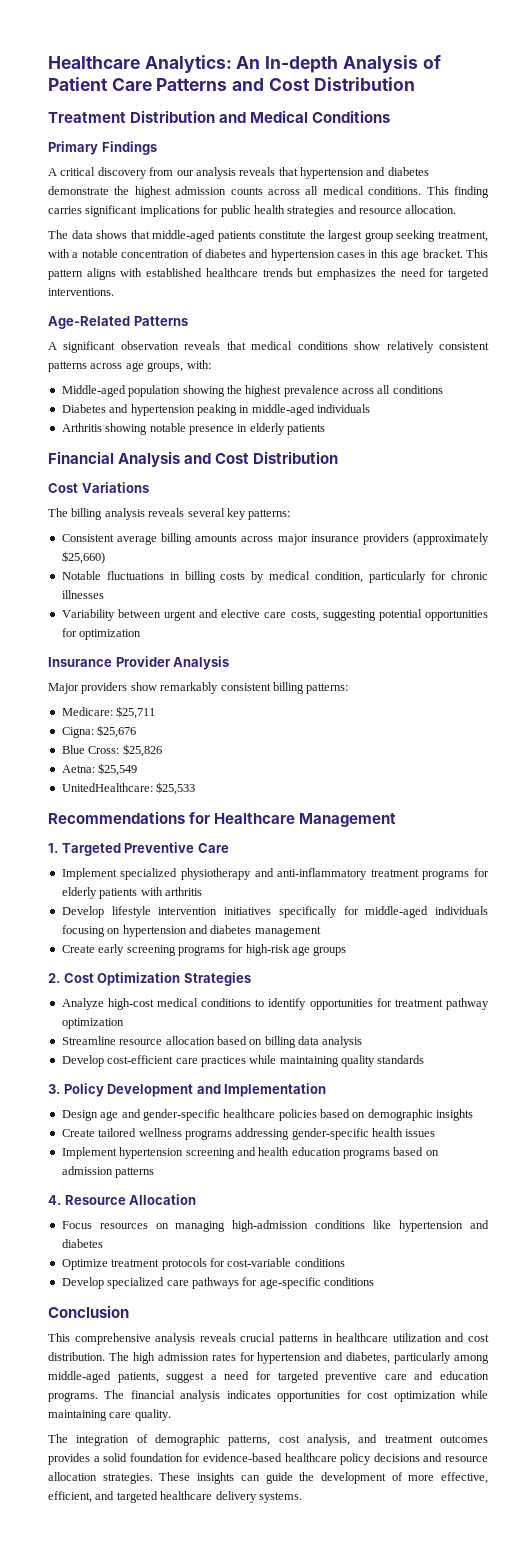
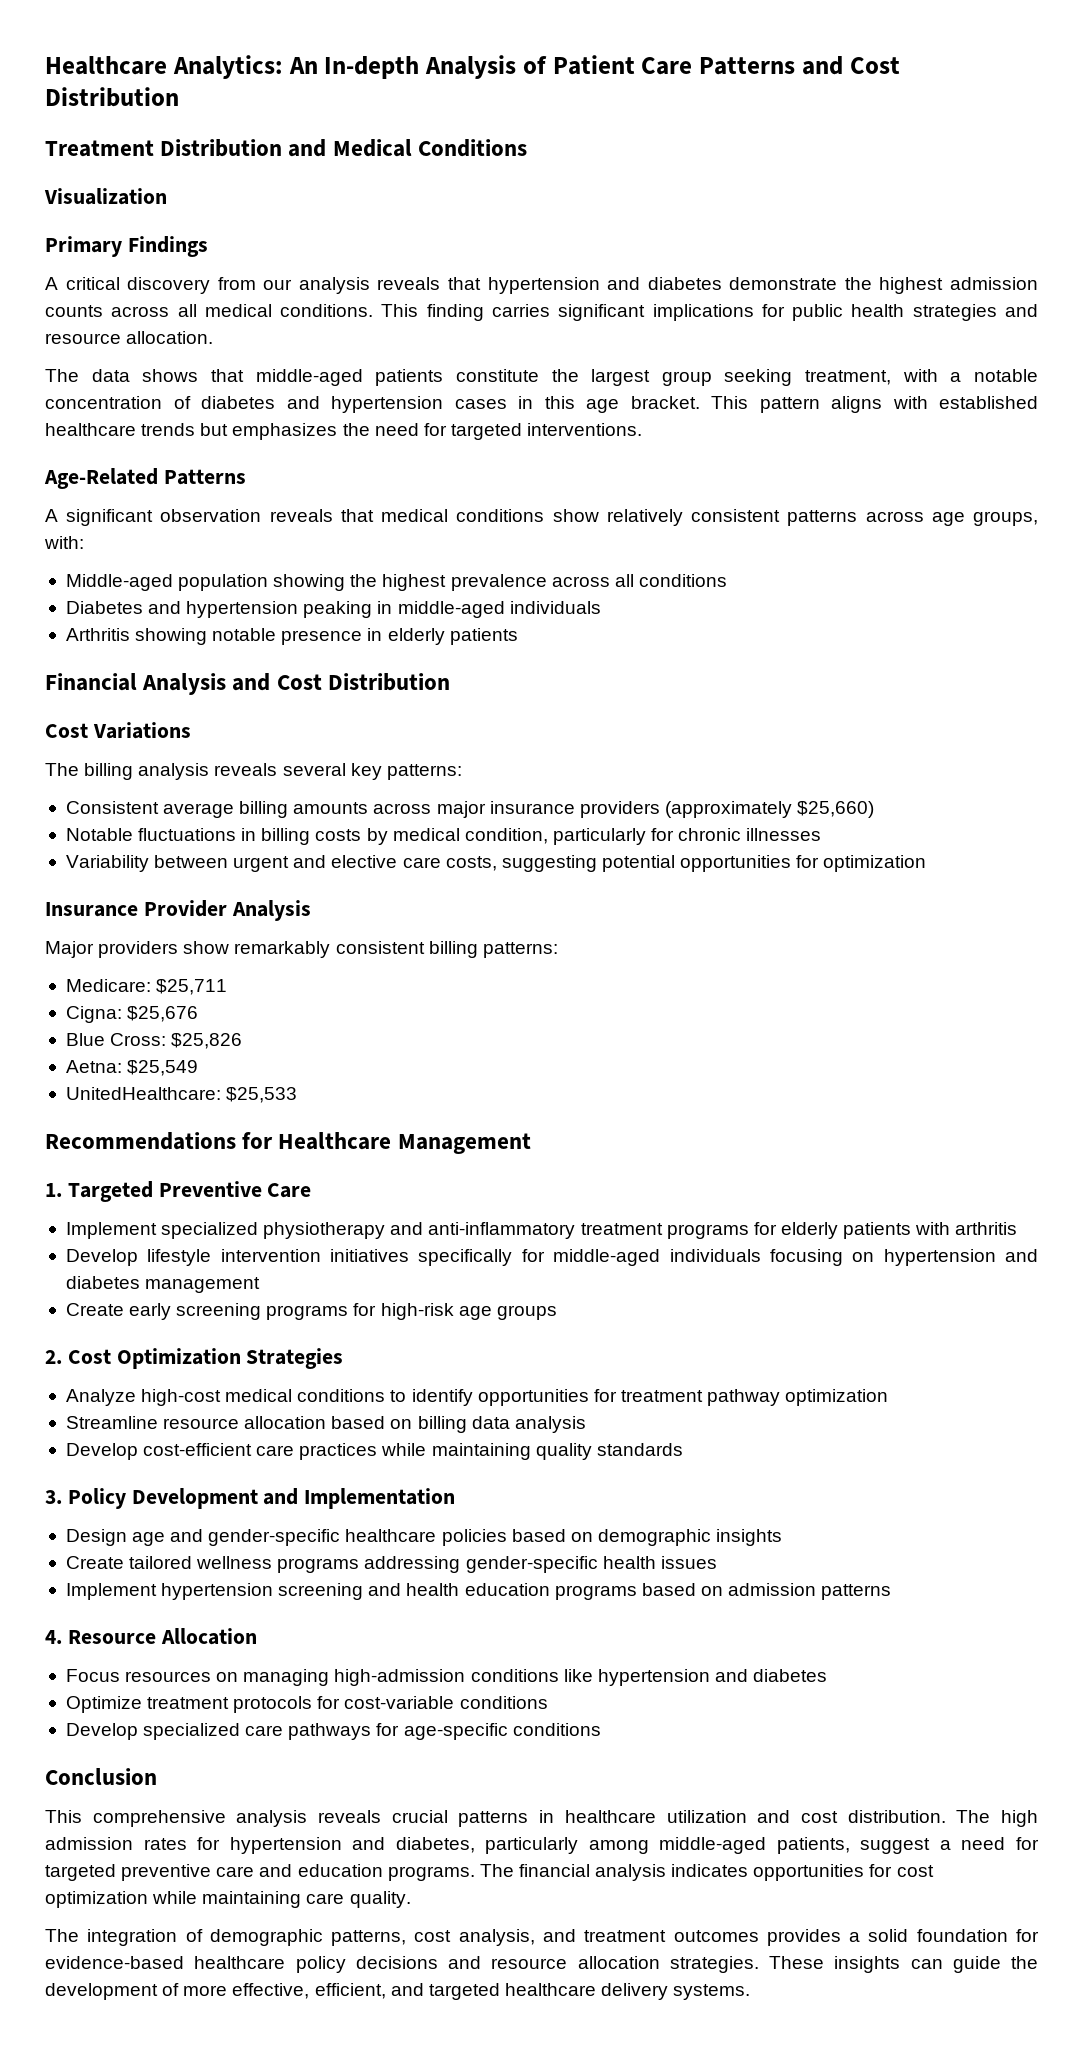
(391, 116) none -> [44,188,167,205] // Visualization

